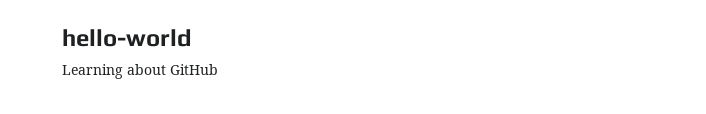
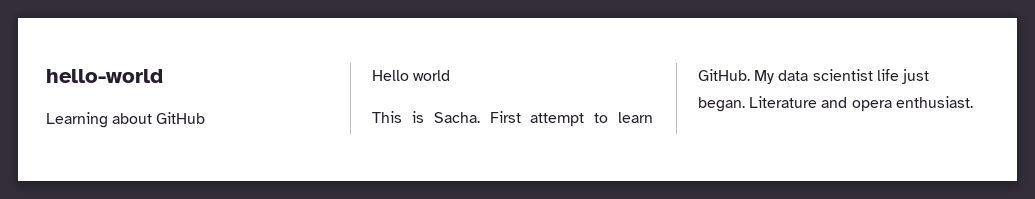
(218, 69) none -> [372,70,451,81] [372,111,653,126] [698,69,929,84] [698,96,973,112] // Hello world // This is Sacha. First attempt to learn GitHub. My data scientist life just began. Literature and opera enthusiast.

